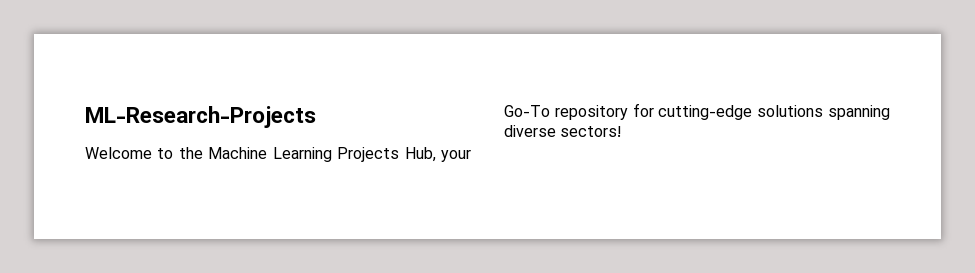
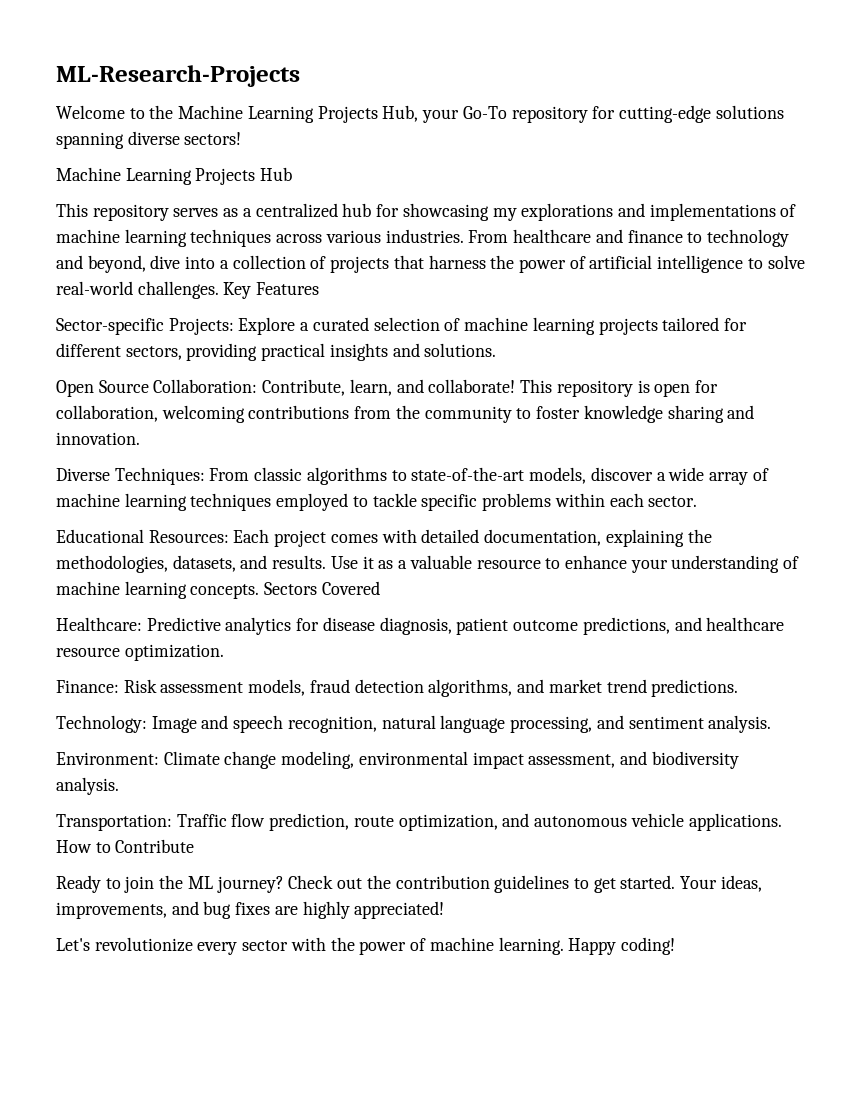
(622, 131) none -> [56,167,293,185] [56,203,797,221] [56,229,789,247] [56,255,805,273] [56,281,320,299] [56,317,747,335] [56,343,497,361] [56,379,718,397] [56,405,755,423] [56,432,140,445] [56,467,769,485] [56,493,698,511] [56,529,712,547] [56,555,800,573] [56,581,380,599] [56,617,785,635] [56,644,224,661] [56,679,739,697] [56,715,772,733] [56,751,739,769] [56,777,119,795] [56,813,782,831] [56,839,195,853] [56,875,762,893] [56,901,445,919] [56,937,675,955] // Machine Learning Projects Hub // This repository serves as a centralized hub for showcasing my explorations and implementations of machine learning techniques across various industries. From healthcare and finance to technology and beyond, dive into a collection of projects that harness the power of artificial intelligence to solve real-world challenges. Key Features // Sector-specific Projects: Explore a curated selection of machine learning projects tailored for different sectors, providing practical insights and solutions. // Open Source Collaboration: Contribute, learn, and collaborate! This repository is open for collaboration, welcoming contributions from the community to foster knowledge sharing and innovation. // Diverse Techniques: From classic algorithms to state-of-the-art models, discover a wide array of machine learning techniques employed to tackle specific problems within each sector. // Educational Resources: Each project comes with detailed documentation, explaining the methodologies, datasets, and results. Use it as a valuable resource to enhance your understanding of machine learning concepts. Sectors Covered // Healthcare: Predictive analytics for disease diagnosis, patient outcome predictions, and healthcare resource optimization. // Finance: Risk assessment models, fraud detection algorithms, and market trend predictions. // Technology: Image and speech recognition, natural language processing, and sentiment analysis. // Environment: Climate change modeling, environmental impact assessment, and biodiversity analysis. // Transportation: Traffic flow prediction, route optimization, and autonomous vehicle applications. How to Contribute // Ready to join the ML journey? Check out the contribution guidelines to get started. Your ideas, improvements, and bug fixes are highly appreciated! // Let's revolutionize every sector with the power of machine learning. Happy coding!

